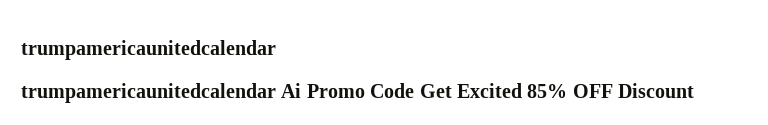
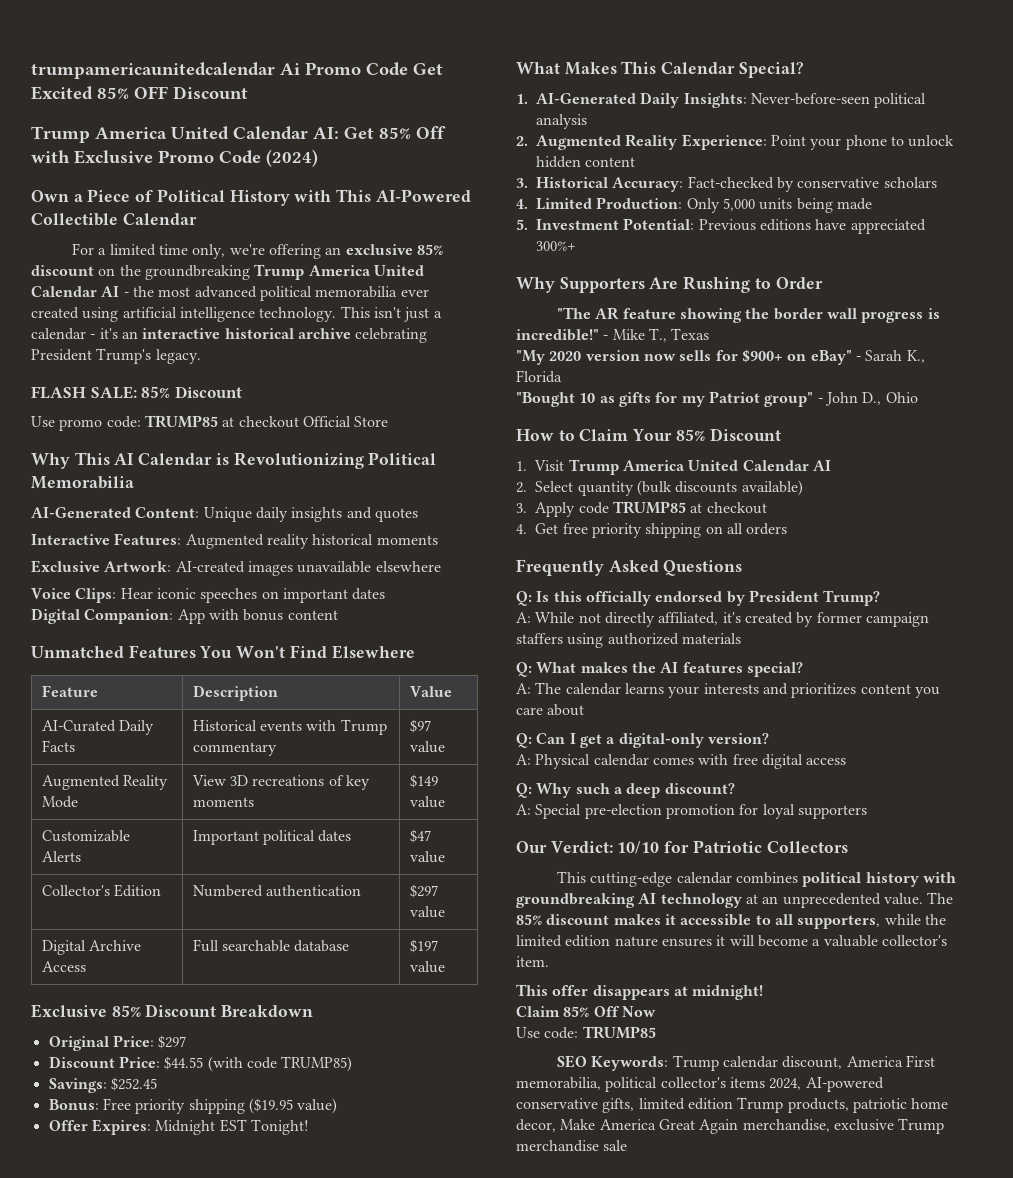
[21,40,276,60] [21,83,276,103] trumpamericaunitedcalendar // trumpamericaunitedcalendar -> [31,62,275,79] trumpamericaunitedcalendar
(695, 90) none -> [31,126,446,143] [31,149,318,167] [31,189,471,206] [31,213,197,226] [72,243,443,259] [31,264,424,280] [31,286,429,301] [31,306,442,322] [31,328,428,343] [31,348,201,364] [31,386,242,399] [31,415,389,431] [31,452,437,469] [31,476,134,489] [31,507,418,522] [31,533,438,549] [31,560,441,576] [31,588,386,603] [31,608,338,624] [31,645,415,659] [41,685,98,697] [192,685,278,701] [409,686,452,697] [41,720,154,735] [41,740,75,752] [192,719,387,735] [192,742,277,756] [409,719,431,733] [409,741,445,753] [41,775,168,790] [41,796,78,808] [191,775,370,790] [192,797,254,807] [409,774,438,788] [409,796,445,808] [41,830,130,842] [41,851,81,862] [192,830,352,845] [409,829,431,843] [409,851,445,863] [41,884,161,897] [192,885,361,897] [409,884,438,898] [409,906,445,918] [41,940,141,955] [41,961,86,972] [192,939,350,952] [409,939,438,953] [409,961,445,973] [31,1004,314,1018] [48,1035,187,1051] [48,1056,353,1072] [48,1077,157,1093] [48,1098,338,1114] [48,1119,309,1135] [516,61,804,78] [516,92,927,108] [536,114,587,129] [516,134,955,150] [536,156,636,168] [516,176,937,192] [516,197,872,213] [516,218,926,234] [536,241,576,251] [516,276,823,293] [557,307,940,323] [516,328,710,342] [516,349,925,365] [516,370,562,383] [516,391,918,407] [516,428,781,441] [516,459,832,475] [516,480,803,496] [516,501,767,517] [516,523,788,538] [516,559,743,576] [516,590,881,606] [516,612,929,627] [516,633,741,648] [516,662,803,677] [516,682,940,698] [516,704,585,716] [516,733,769,748] [516,754,847,769] [516,783,735,798] [516,804,867,819] [516,840,848,854] [557,871,957,887] [516,892,954,908] [516,914,946,929] [516,935,947,947] [516,956,549,967] [516,984,764,1000] [516,1006,656,1017] [516,1026,656,1039] [557,1055,936,1071] [516,1077,884,1092] [516,1097,949,1113] [516,1118,945,1134] [516,1140,628,1152] // Trump America United Calendar AI: Get 85% Off with Exclusive Promo Code (2024) // Own a Piece of Political History with This AI-Powered Collectible Calendar // For a limited time only, we're offering an exclusive 85% discount on the groundbreaking Trump America United Calendar AI - the most advanced political memorabilia ever created using artificial intelligence technology. This isn't just a calendar - it's an interactive historical archive celebrating President Trump's legacy. // FLASH SALE: 85% Discount // Use promo code: TRUMP85 at checkout Official Store // Why This AI Calendar is Revolutionizing Political Memorabilia // AI-Generated Content: Unique daily insights and quotes // Interactive Features: Augmented reality historical moments // Exclusive Artwork: AI-created images unavailable elsewhere // Voice Clips: Hear iconic speeches on important dates // Digital Companion: App with bonus content // Unmatched Features You Won't Find Elsewhere // Feature | Description | Value // AI-Curated Daily Facts | Historical events with Trump commentary | $97 value // Augmented Reality Mode | View 3D recreations of key moments | $149 value // Customizable Alerts | Important political dates | $47 value // Collector's Edition | Numbered authentication | $297 value // Digital Archive Access | Full searchable database | $197 value // Exclusive 85% Discount Breakdown // Original Price: $297 // Discount Price: $44.55 (with code TRUMP85) // Savings: $252.45 // Bonus: Free priority shipping ($19.95 value) // Offer Expires: Midnight EST Tonight! // What Makes This Calendar Special? // 1. AI-Generated Daily Insights: Never-before-seen political analysis // 2. Augmented Reality Experience: Point your phone to unlock hidden content // 3. Historical Accuracy: Fact-checked by conservative scholars // 4. Limited Production: Only 5,000 units being made // 5. Investment Potential: Previous editions have appreciated 300%+ // Why Supporters Are Rushing to Order // "The AR feature showing the border wall progress is incredible!" - Mike T., Texas // "My 2020 version now sells for $900+ on eBay" - Sarah K., Florida // "Bought 10 as gifts for my Patriot group" - John D., Ohio // How to Claim Your 85% Discount // 1. Visit Trump America United Calendar AI // 2. Select quantity (bulk discounts available) // 3. Apply code TRUMP85 at checkout // 4. Get free priority shipping on all orders // Frequently Asked Questions // Q: Is this officially endorsed by President Trump? // A: While not directly affiliated, it's created by former campaign staffers using authorized materials // Q: What makes the AI features special? // A: The calendar learns your interests and prioritizes content you care about // Q: Can I get a digital-only version? // A: Physical calendar comes with free digital access // Q: Why such a deep discount? // A: Special pre-election promotion for loyal supporters // Our Verdict: 10/10 for Patriotic Collectors // This cutting-edge calendar combines political history with groundbreaking AI technology at an unprecedented value. The 85% discount makes it accessible to all supporters, while the limited edition nature ensures it will become a valuable collector's item. // This offer disappears at midnight! // Claim 85% Off Now // Use code: TRUMP85 // SEO Keywords: Trump calendar discount, America First memorabilia, political collector's items 2024, AI-powered conservative gifts, limited edition Trump products, patriotic home decor, Make America Great Again merchandise, exclusive Trump merchandise sale

